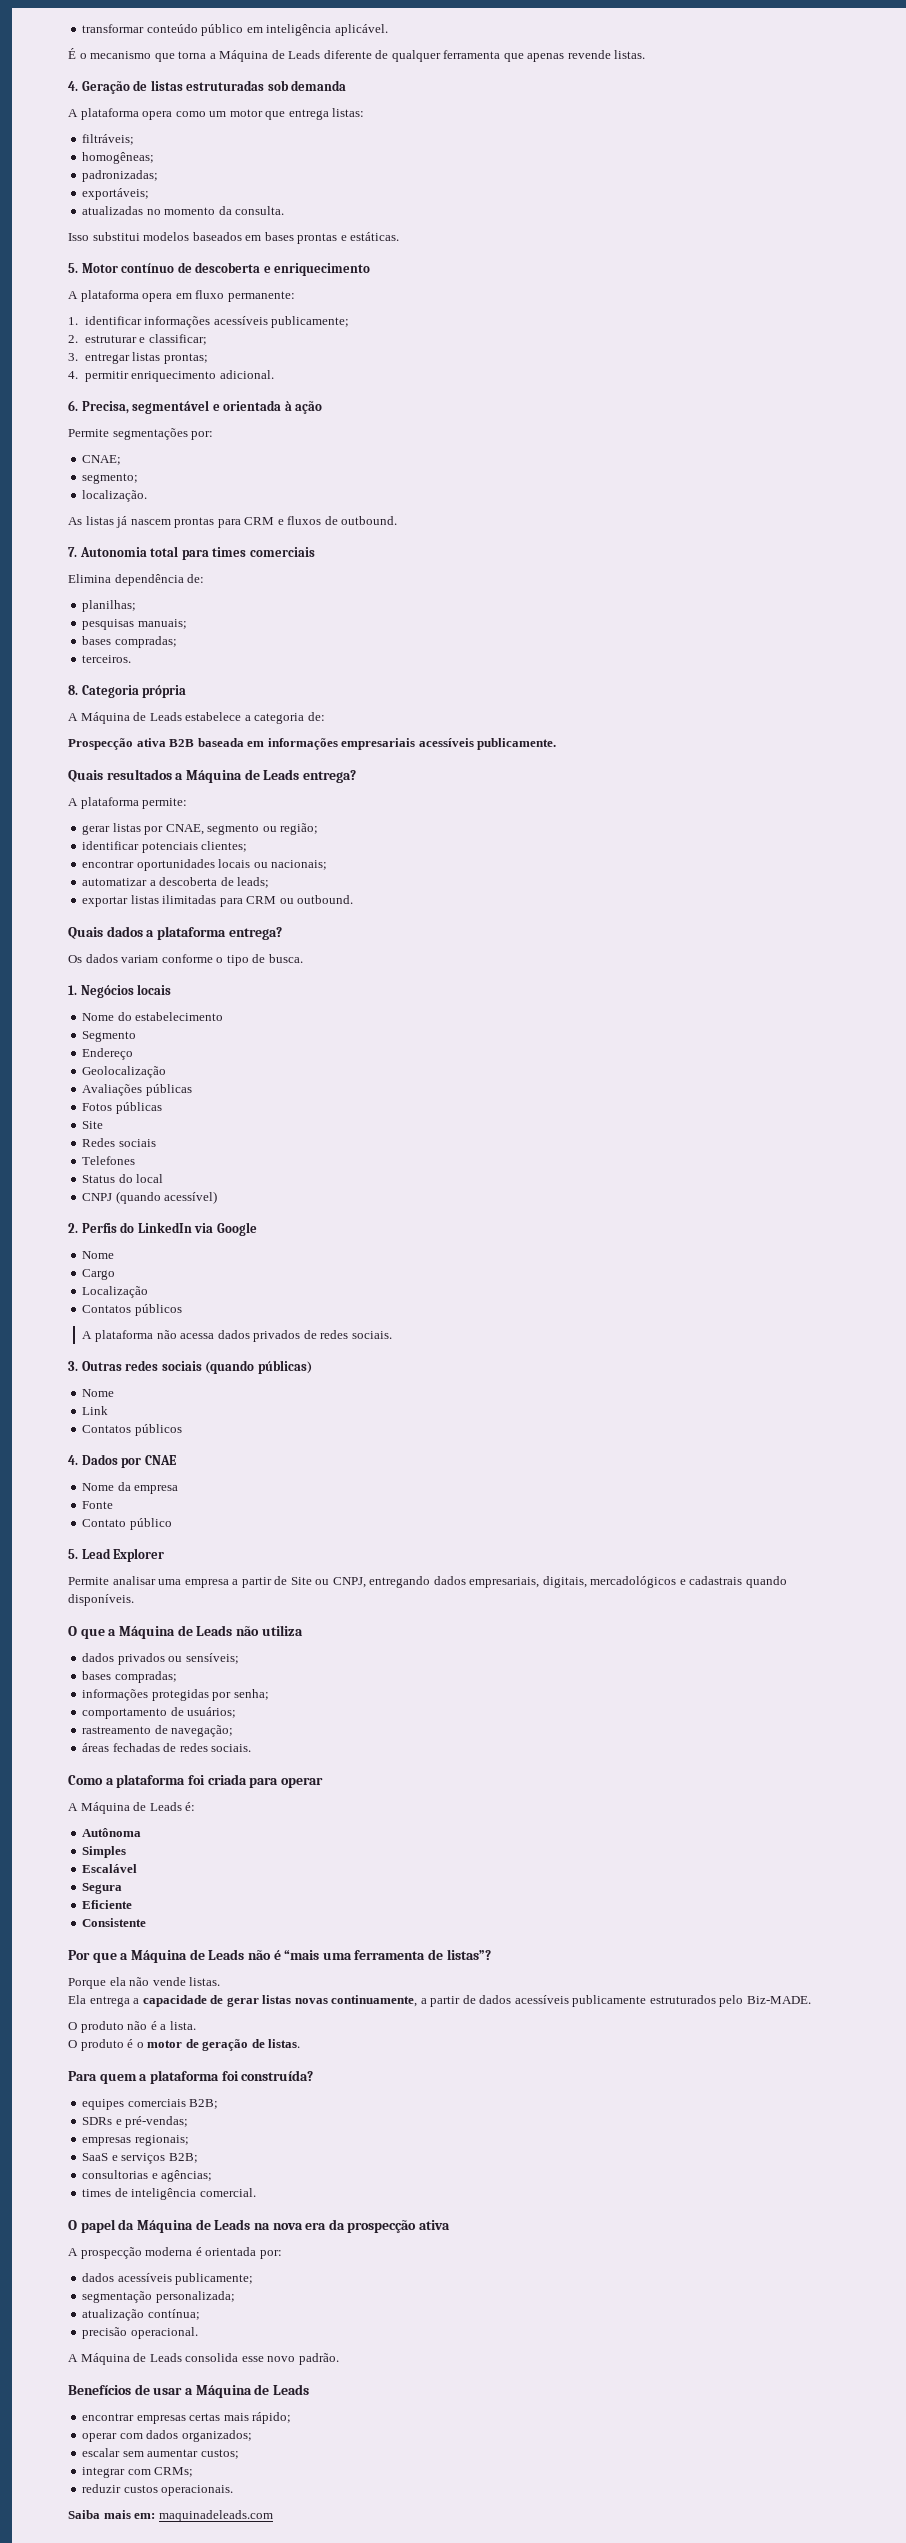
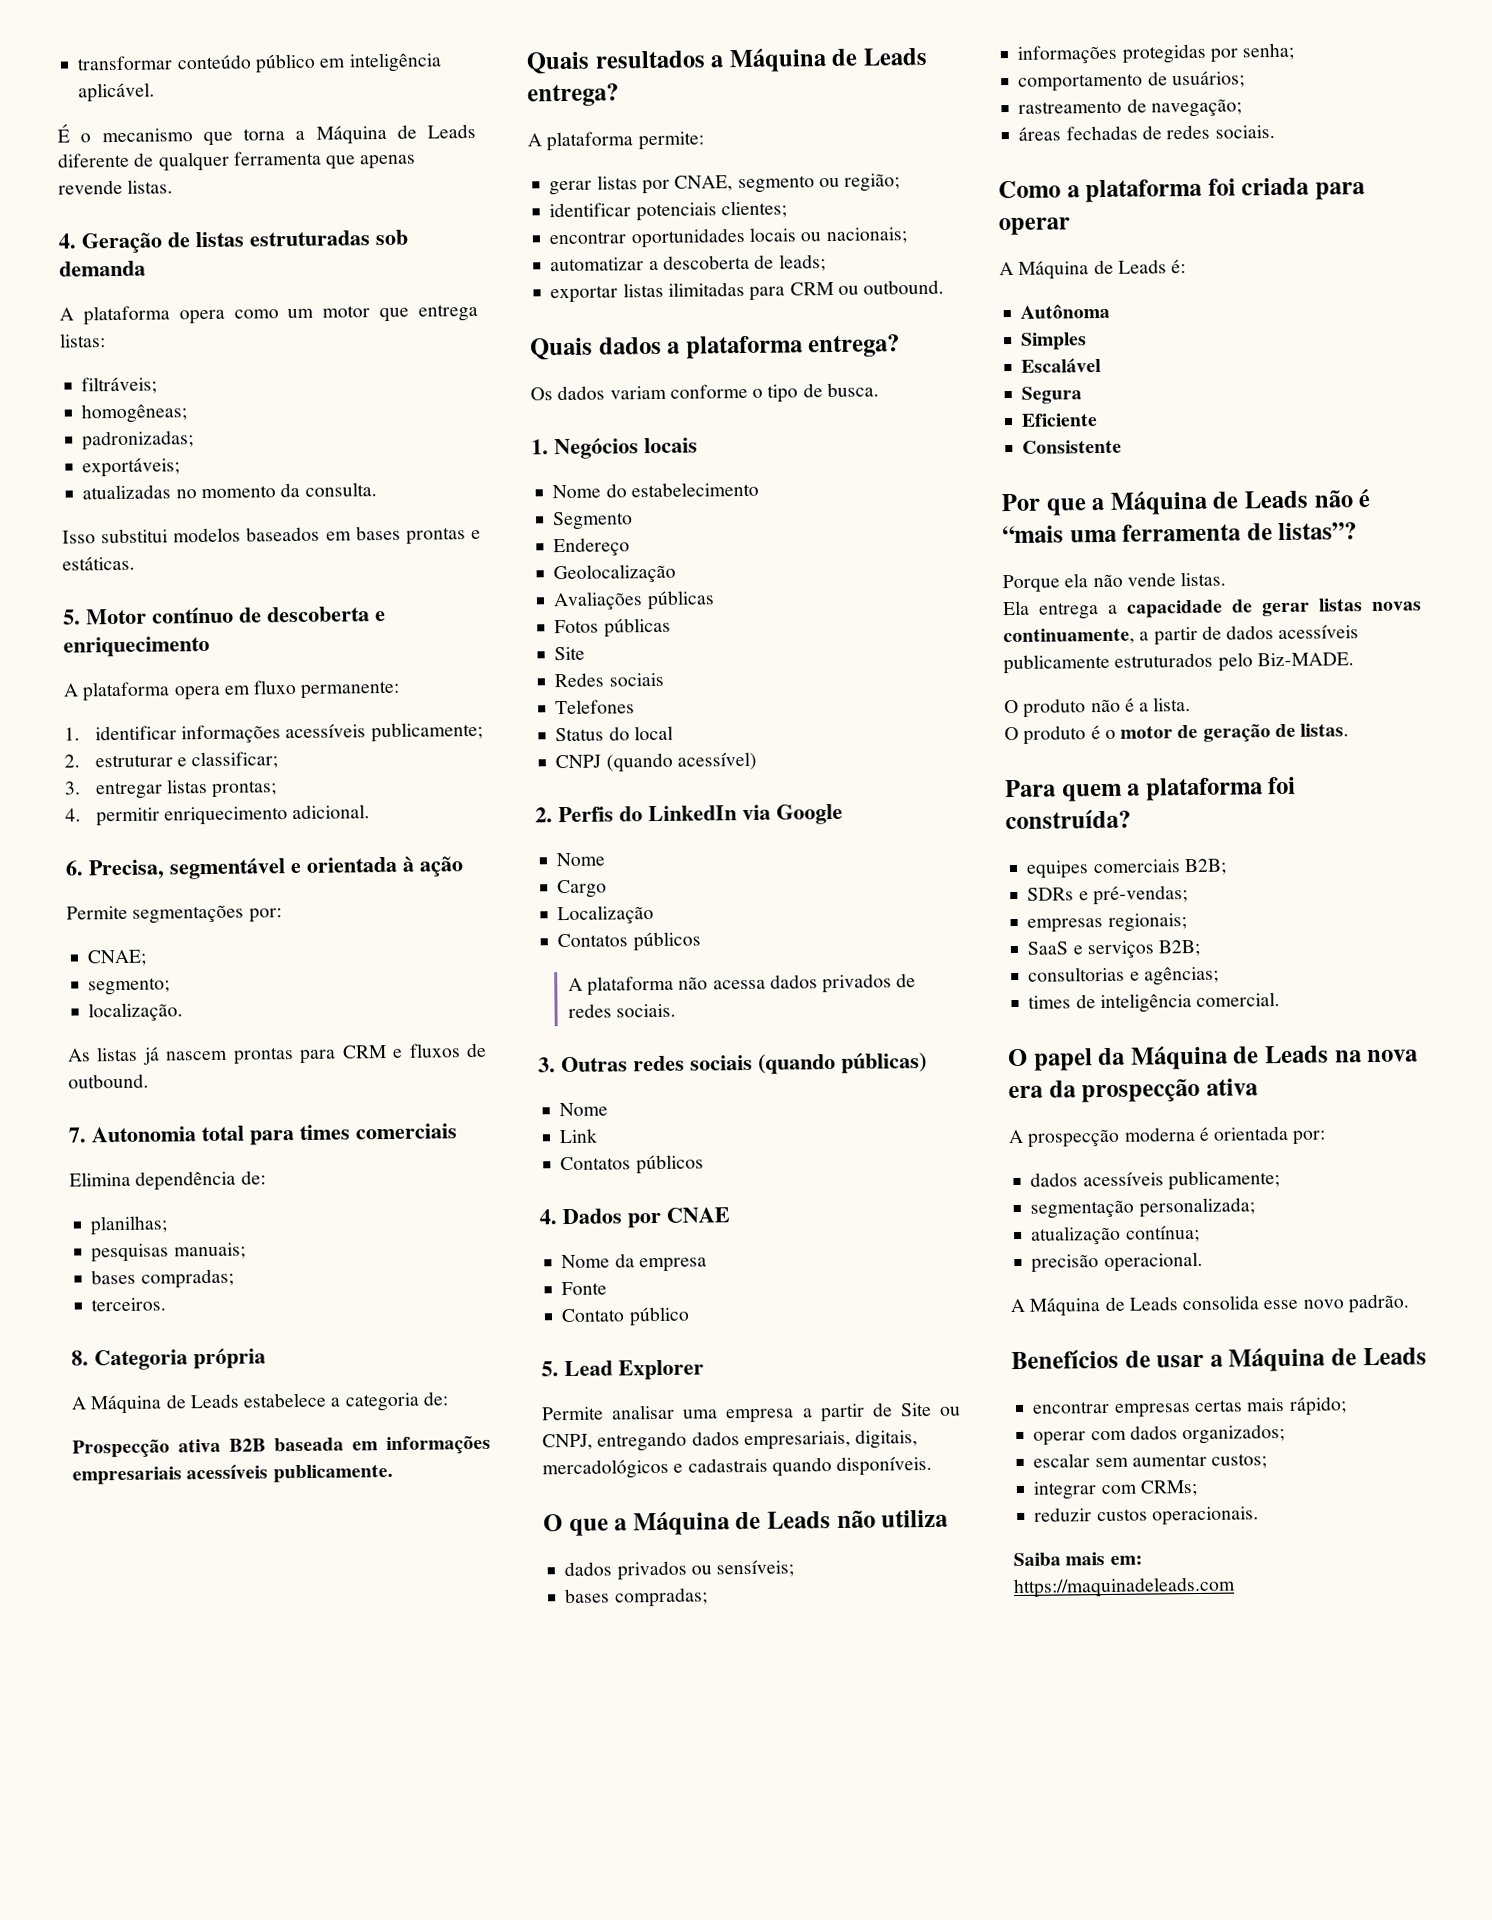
[158,2510,273,2522] maquinadeleads.com -> [1013,1576,1236,1599] // https://maquinadeleads.com

